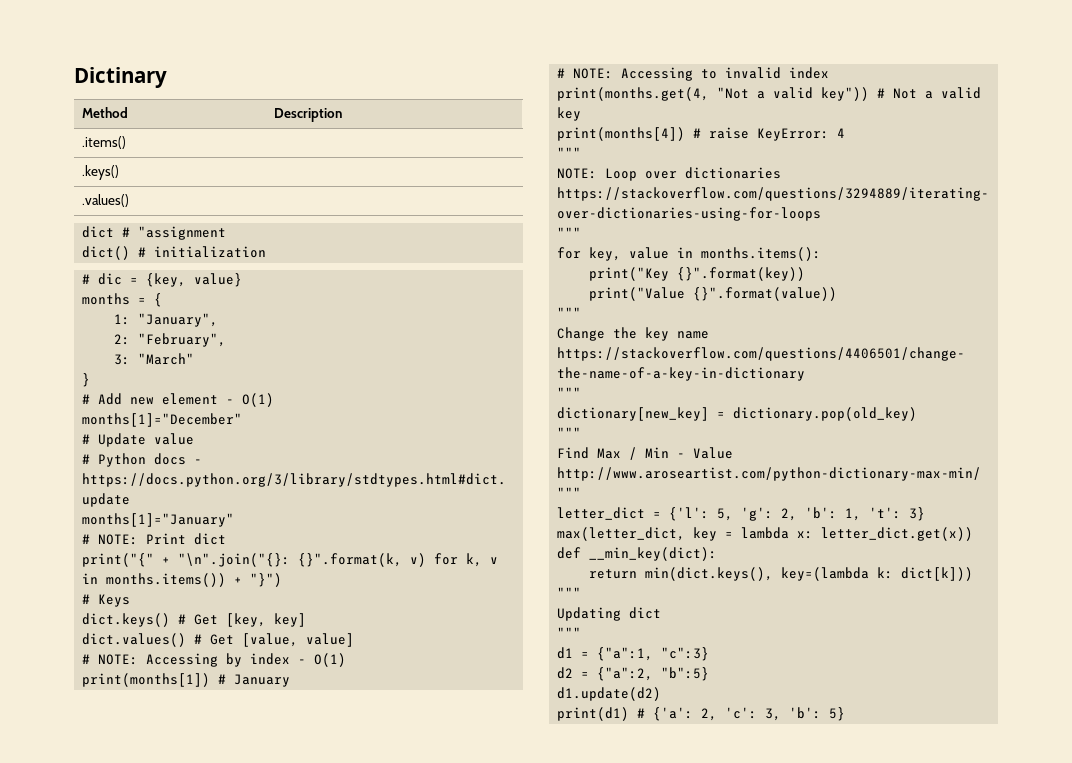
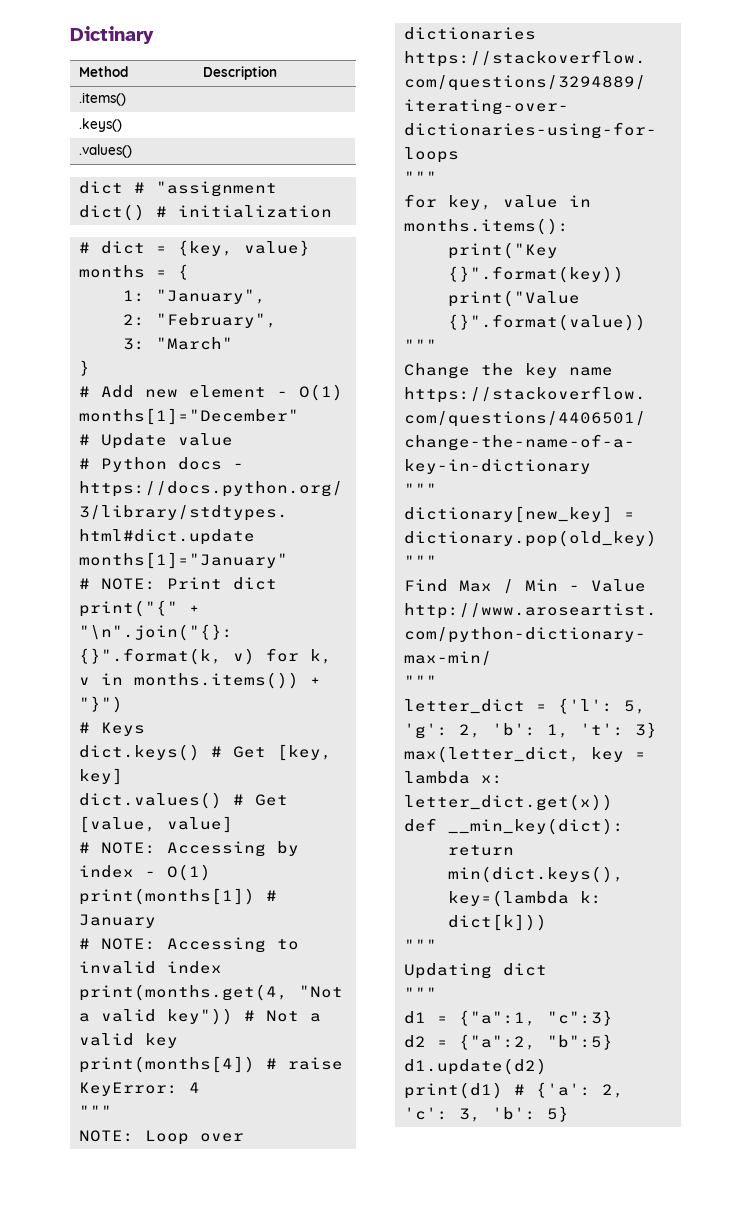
[98,273,123,285] dic -> [101,241,145,254] dict

